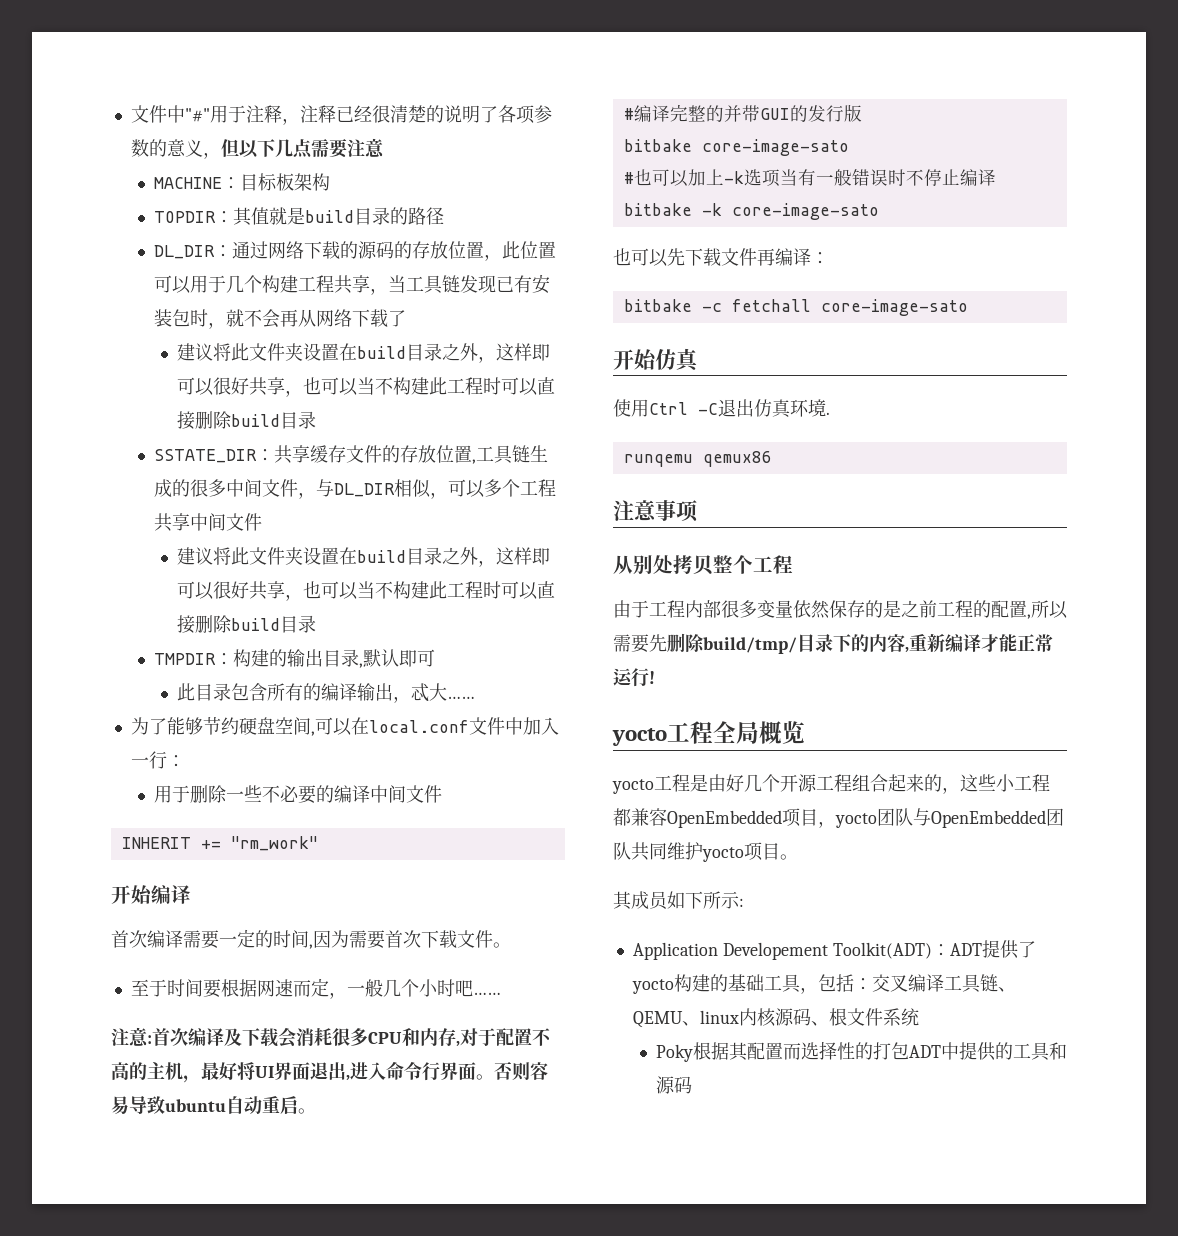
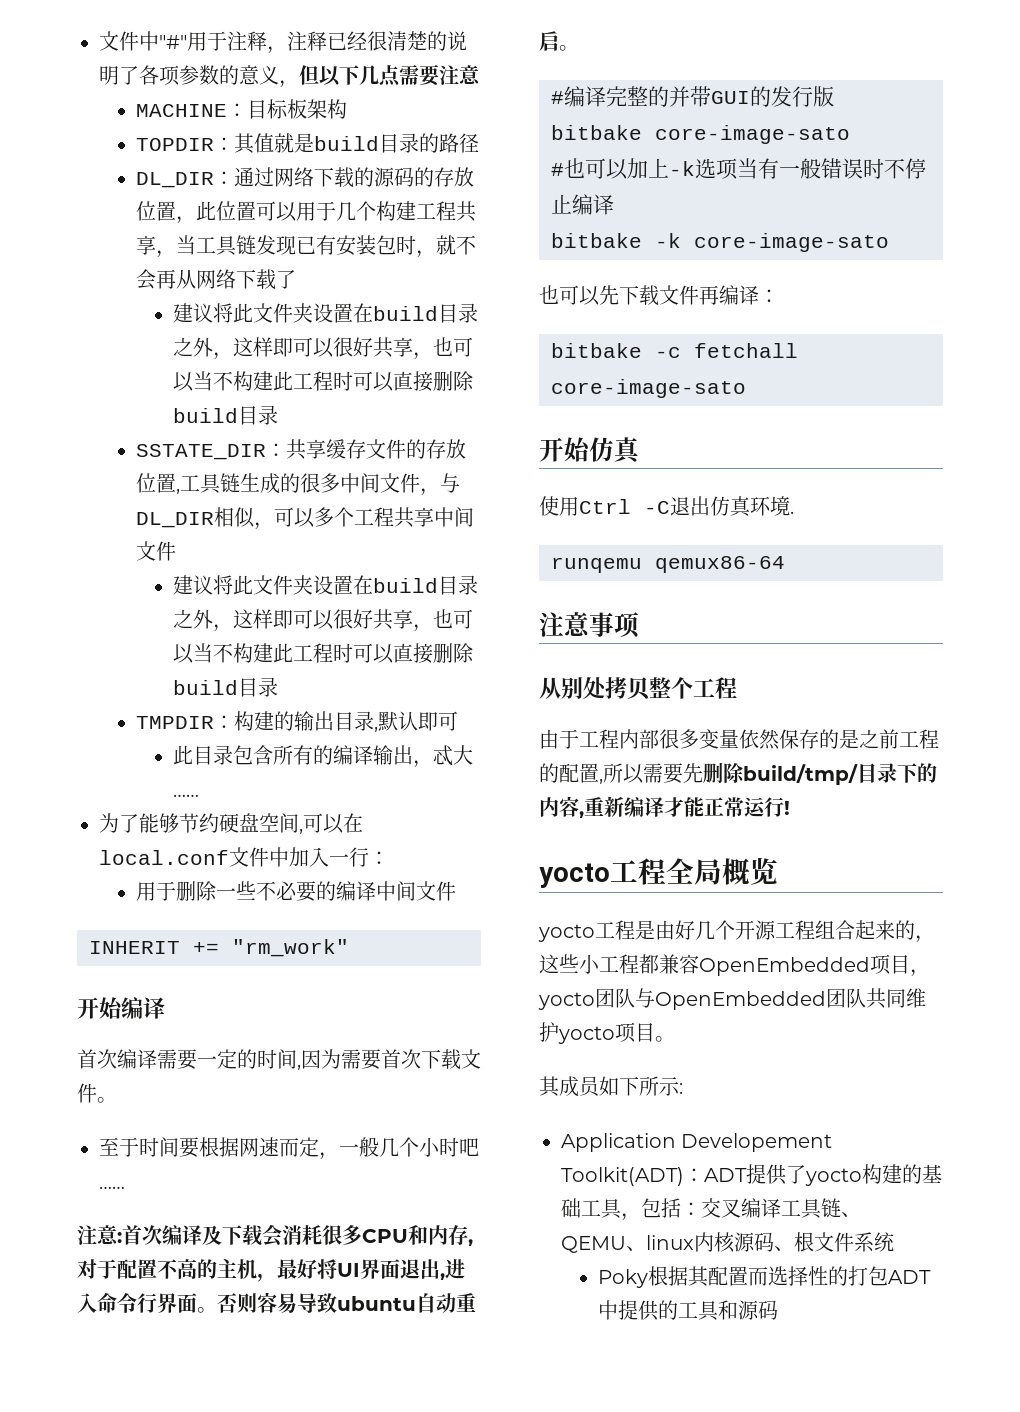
[702,451,772,467] qemux86 -> [655,556,785,573] qemux86-64

